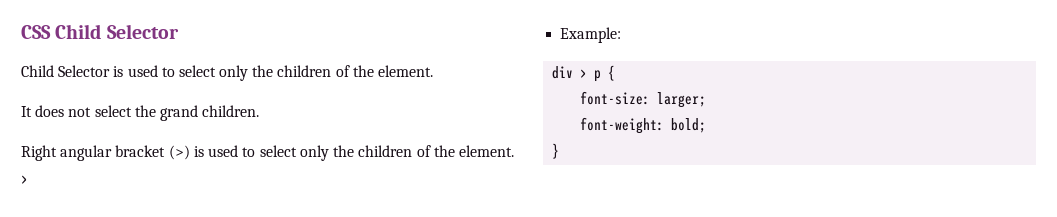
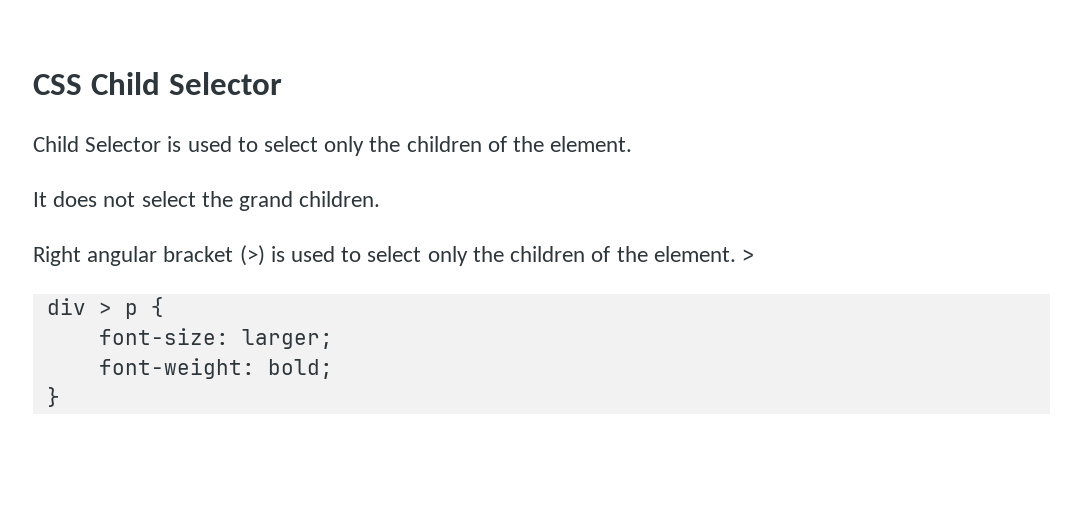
[560,27,622,43] // Example: -> (755, 255) none

